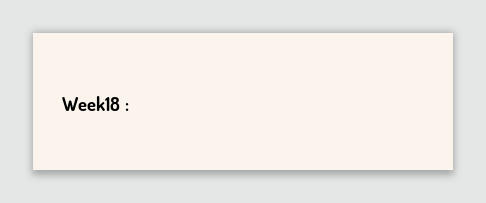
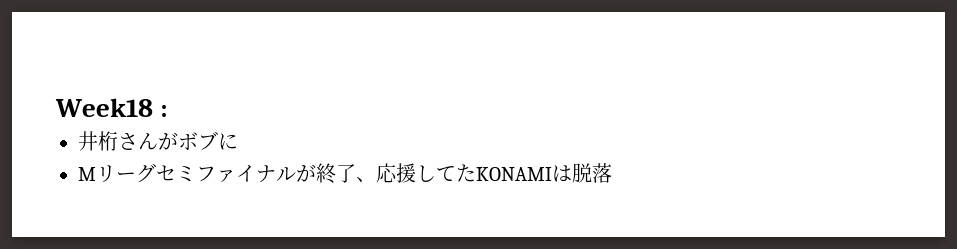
(129, 107) none -> [78,131,238,151] [78,163,612,184] // 井桁さんがボブに // Mリーグセミファイナルが終了、応援してたKONAMIは脱落

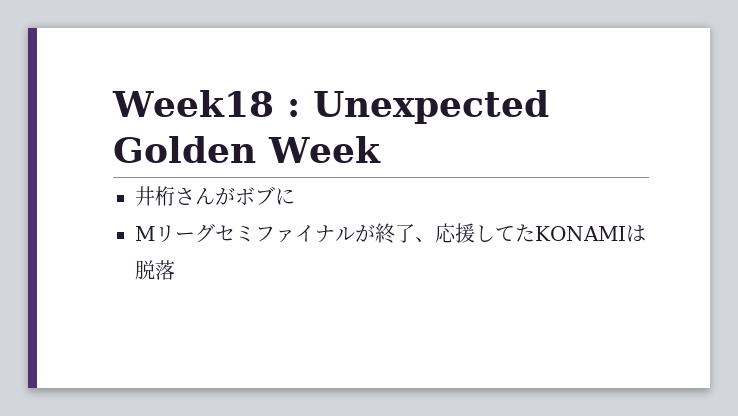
(169, 111) none -> [312,90,549,124] [113,136,381,163] Unexpected Golden Week

